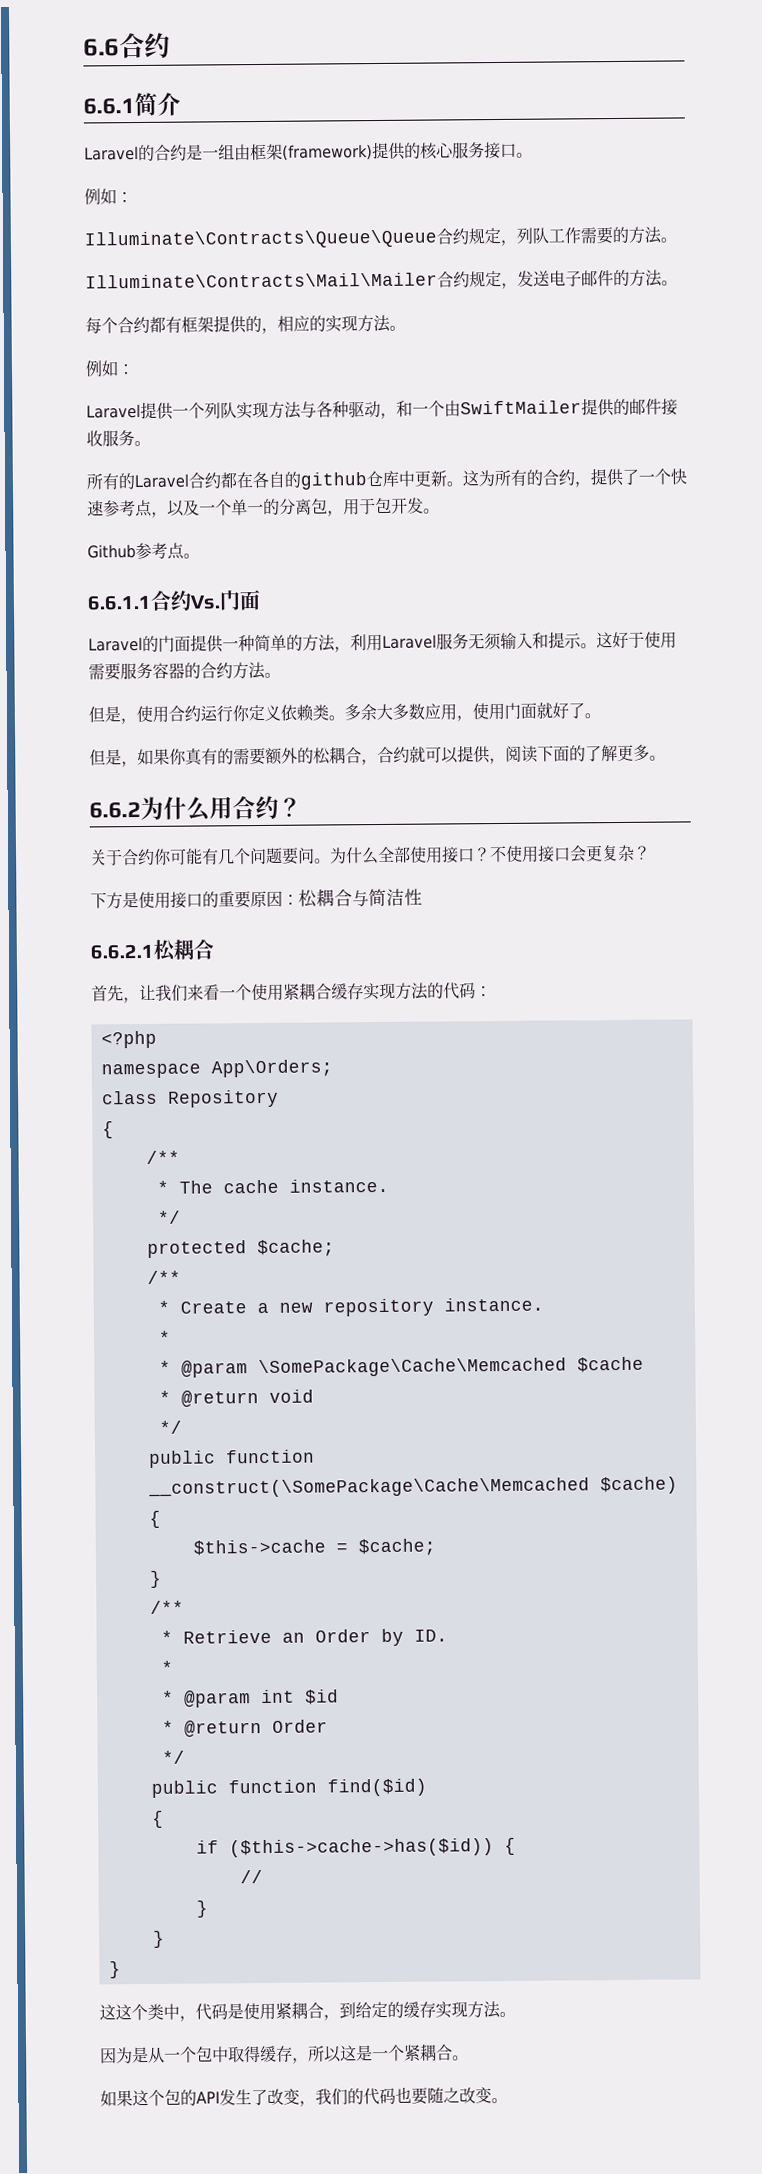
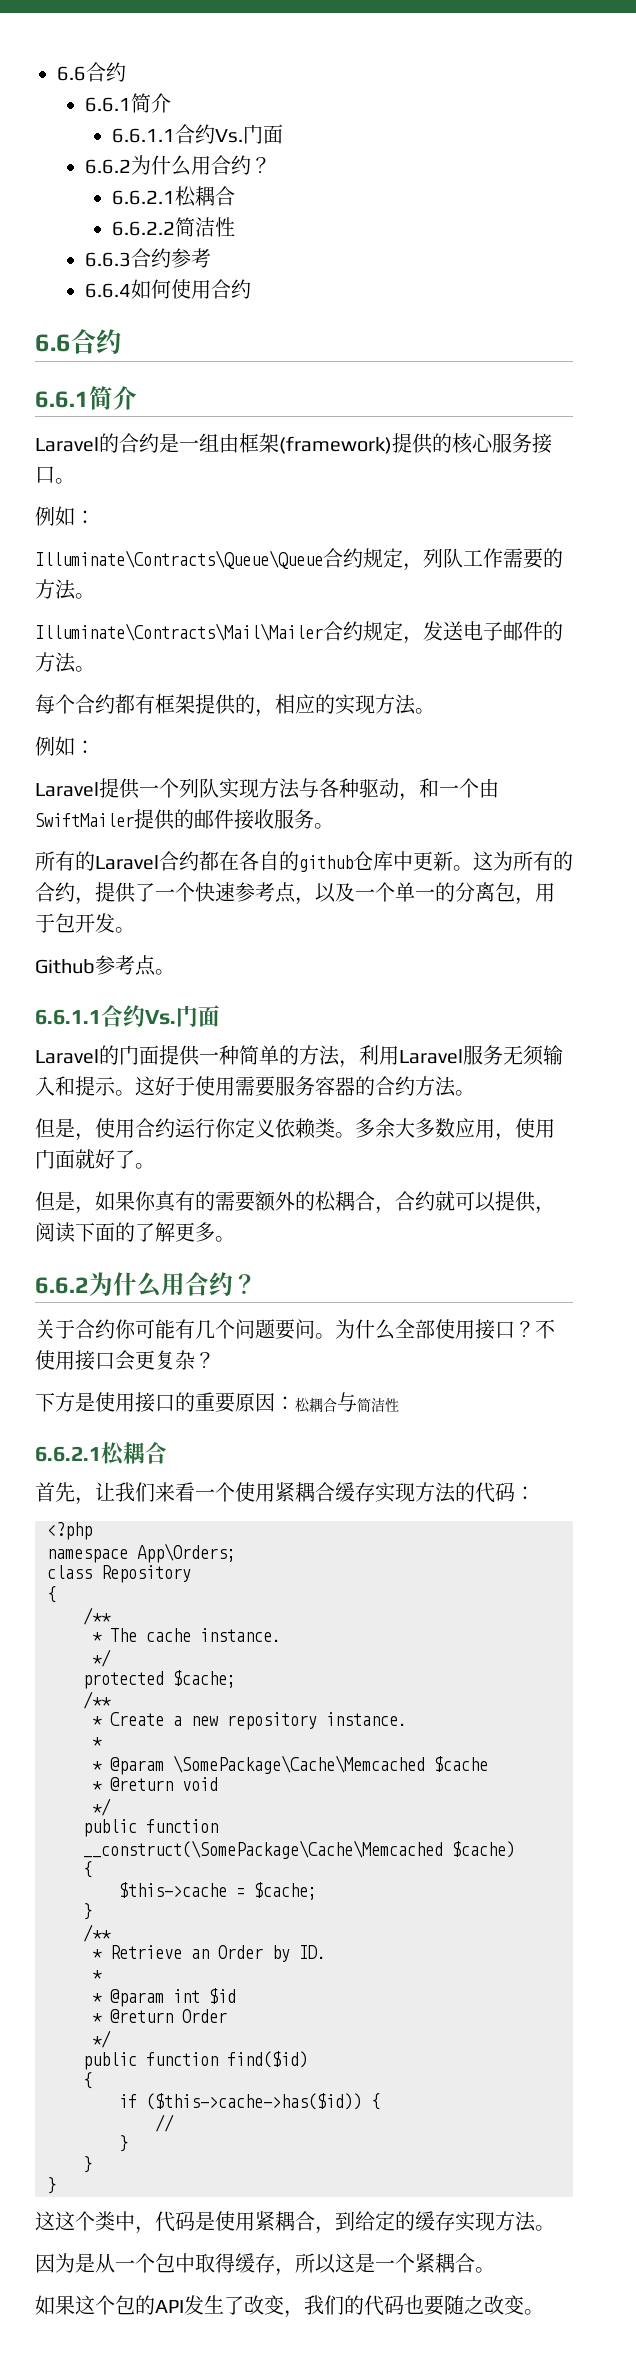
[83,32,170,59] [83,92,181,117] 6.6合约 // 6.6.1简介 -> [57,62,126,82] [84,93,171,113] [112,124,284,144] [84,155,271,176] [112,186,236,207] [112,217,236,237] [84,248,211,268] [84,279,251,299] [35,329,121,354] [35,386,137,410] 6.6合约 // 6.6.1简介 // 6.6.1.1合约Vs.门面 // 6.6.2为什么用合约？ // 6.6.2.1松耦合 // 6.6.2.2简洁性 // 6.6.3合约参考 // 6.6.4如何使用合约 // 6.6合约 // 6.6.1简介

